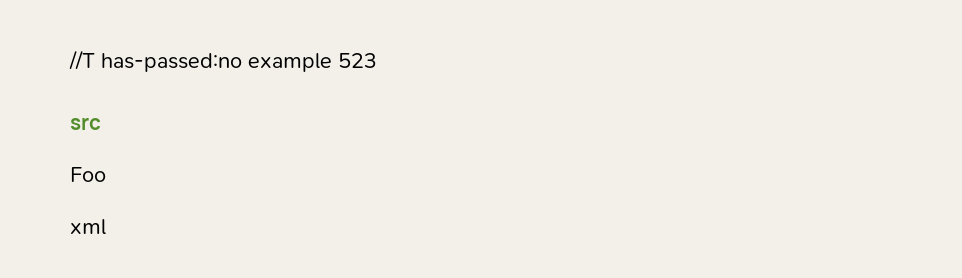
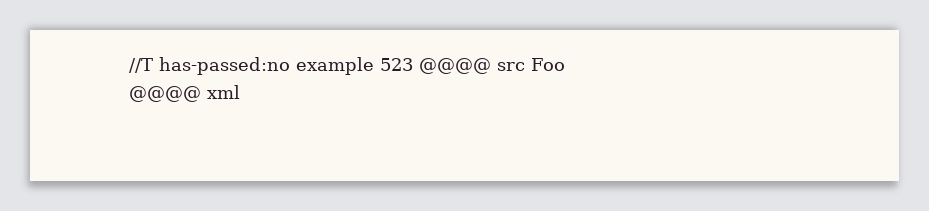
(377, 60) // -> [419,58,491,74] @@@@
(101, 123) // -> (525, 66) none
(106, 174) none -> [129,86,201,102] @@@@

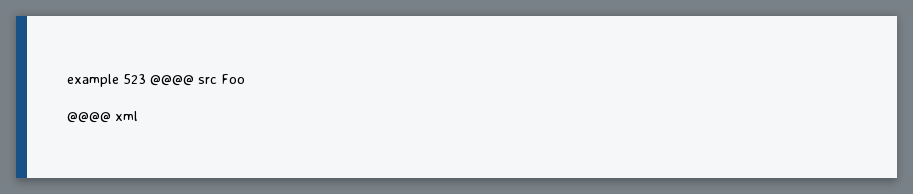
[129,57,290,75] //T has-passed:no -> (67, 80) none

